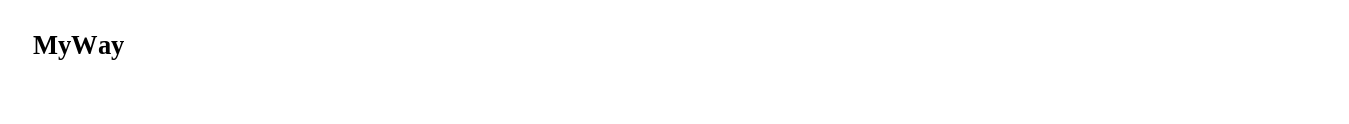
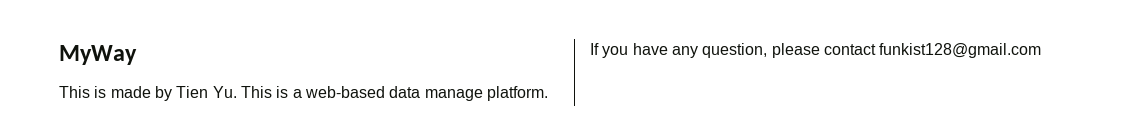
(124, 48) none -> [59,86,548,101] [590,43,1042,58] // This is made by Tien Yu. This is a web-based data manage platform. If you have any question, please contact funkist128@gmail.com

